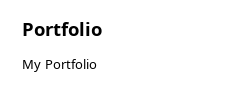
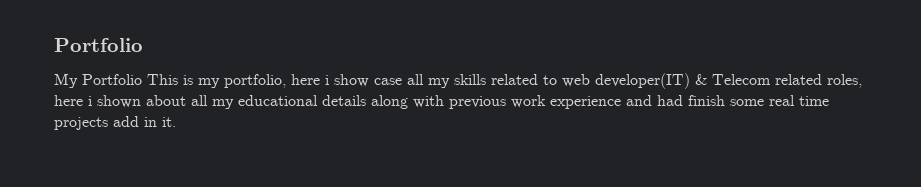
(97, 64) none -> [147,73,862,89] [54,95,829,109] [54,116,176,130] This is my portfolio, here i show case all my skills related to web developer(IT) & Telecom related roles, here i shown about all my educational details along with previous work experience and had finish some real time projects add in it.

